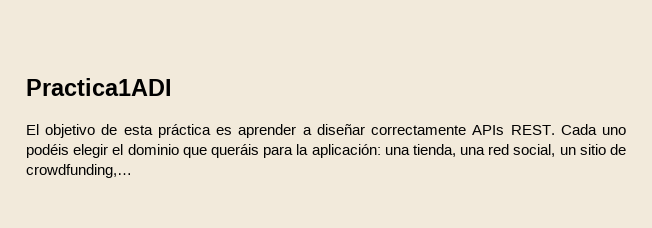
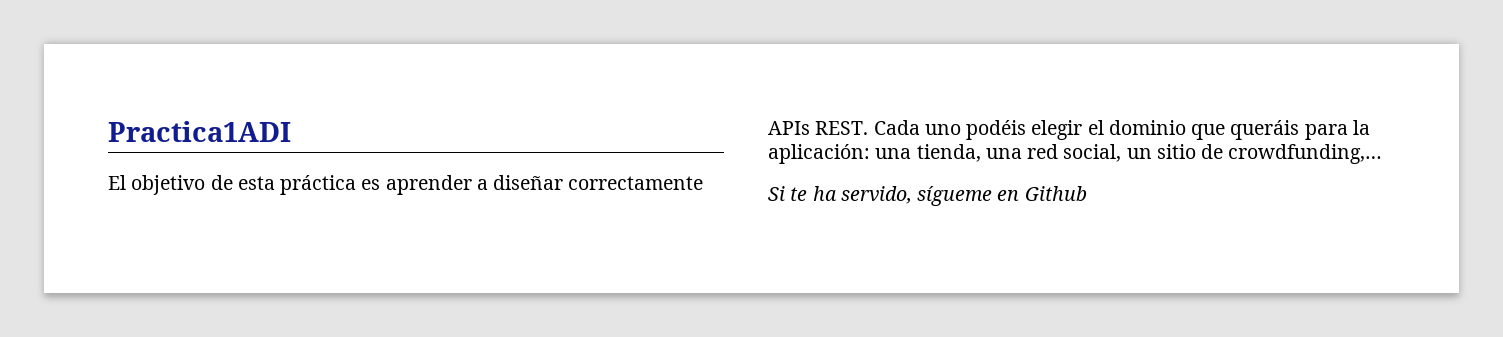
(132, 171) none -> [768,186,1087,206] // Si te ha servido, sígueme en Github

